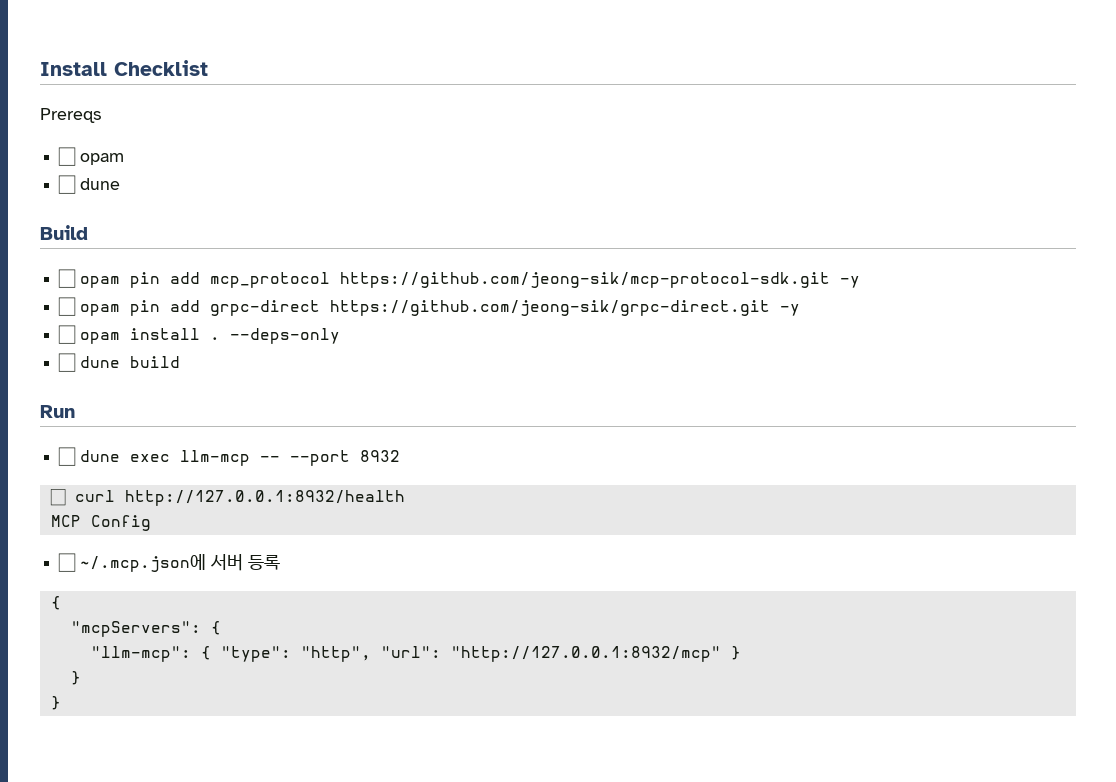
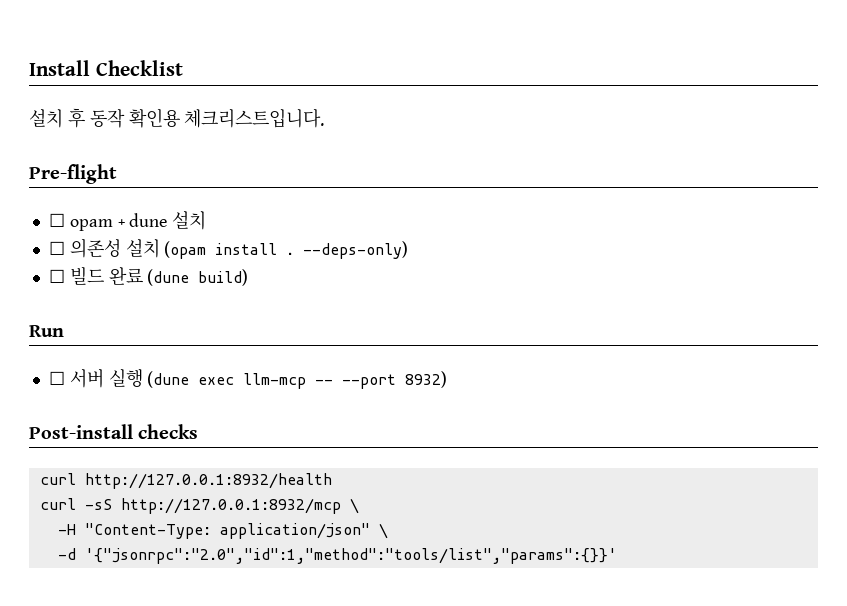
[40,108,101,123] [58,147,125,166] [58,175,121,194] [40,225,88,240] [58,269,861,288] [58,297,801,316] [58,325,341,344] [58,353,181,372] Prereqs // ☐ opam // ☐ dune // Build // ☐ opam pin add mcp_protocol https://github.com/jeong-sik/mcp-protocol-sdk.git -y // ☐ opam pin add grpc-direct https://github.com/jeong-sik/grpc-direct.git -y // ☐ opam install . --deps-only // ☐ dune build -> [29,108,325,128] [29,164,117,184] [48,211,207,231] [48,238,409,259] [48,266,249,286] 설치 후 동작 확인용 체크리스트입니다. // Pre-flight // ☐ opam + dune 설치 // ☐ 의존성 설치 (opam install . --deps-only) // ☐ 빌드 완료 (dune build)
[80,450,121,462] dune -> [69,369,190,388] 서버 실행 (dune
[360,450,401,462] [49,489,66,506] 8932 // ☐ -> [405,371,448,388] [29,424,199,439] 8932) // Post-install checks //
[50,515,151,531] [58,553,281,572] [50,596,61,610] [70,621,221,637] [90,646,741,662] [70,671,81,685] [50,696,61,710] MCP Config // ☐ ~/.mcp.json에 서버 등록 // { // "mcpServers": { // "llm-mcp": { "type": "http", "url": "http://127.0.0.1:8932/mcp" } // } // } -> [39,498,359,514] [57,523,388,539] [57,548,617,564] curl -sS http://127.0.0.1:8932/mcp \ // -H "Content-Type: application/json" \ // -d '{"jsonrpc":"2.0","id":1,"method":"tools/list","params":{}}'

